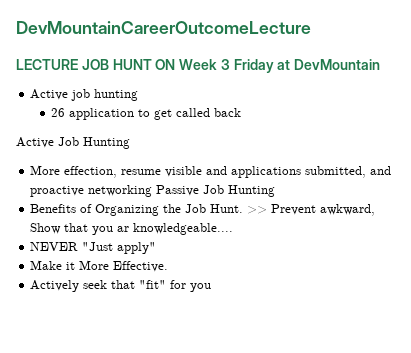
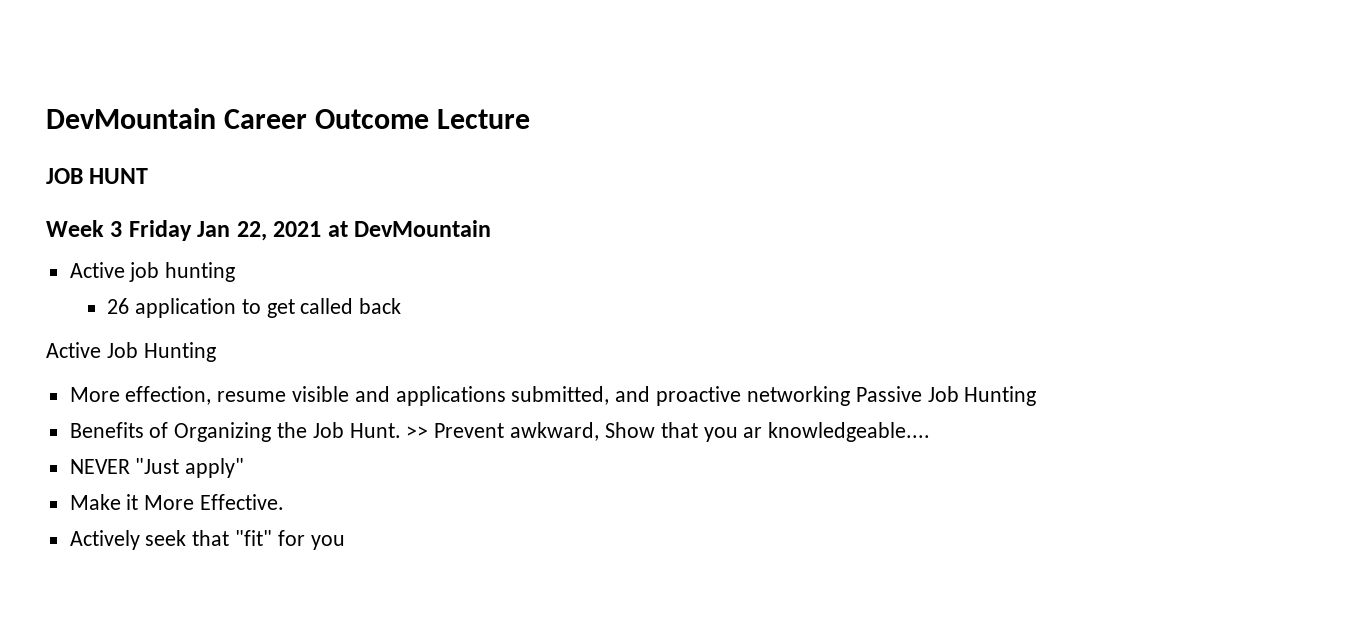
[16,21,311,34] [16,59,78,70] DevMountainCareerOutcomeLecture // LECTURE -> [46,108,531,129] DevMountain Career Outcome Lecture //
[155,59,176,70] ON -> (149, 176) //
(274, 66) none -> [197,221,322,241] Jan 22, 2021

